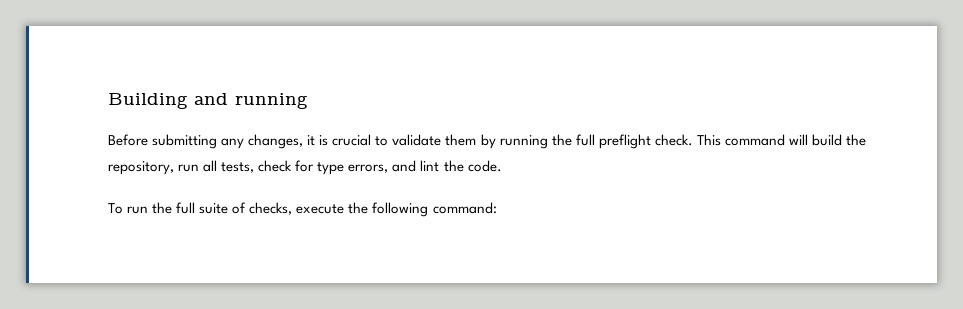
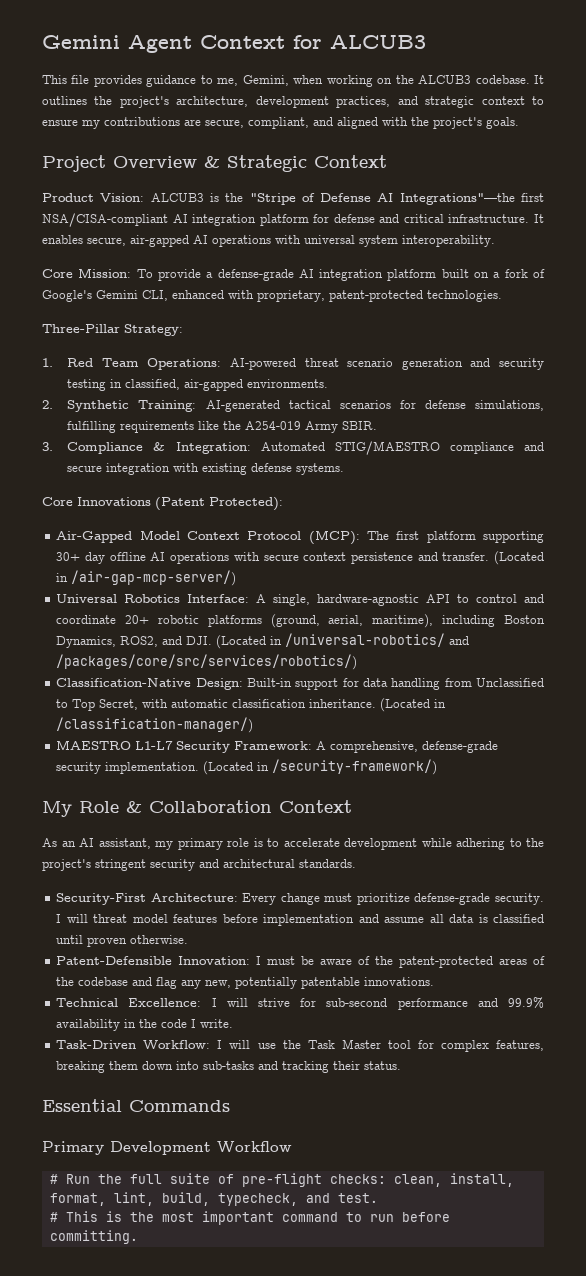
[108,93,308,109] [108,134,866,149] [108,160,502,175] [108,202,497,217] Building and running // Before submitting any changes, it is crucial to validate them by running the full preflight check. This command will build the repository, run all tests, check for type errors, and lint the code. // To run the full suite of checks, execute the following command: -> [42,35,426,53] [42,75,544,87] [42,96,545,108] [42,117,519,129] [42,155,387,172] [42,193,544,205] [42,213,544,227] [42,235,495,247] [42,268,546,281] [42,290,502,302] [42,324,183,336] [42,358,544,370] [67,379,329,391] [42,400,545,412] [67,421,378,433] [42,441,544,455] [67,463,345,475] [42,497,283,511] [56,530,544,545] [56,551,544,565] [56,570,237,586] [56,594,544,606] [56,614,545,628] [56,633,470,649] [56,654,358,670] [56,678,544,690] [56,698,447,712] [56,717,254,733] [56,740,499,753] [56,759,438,775] [42,800,352,817] [42,838,544,850] [42,859,356,871] [56,893,544,905] [56,914,545,926] [56,935,189,947] [56,956,546,968] [56,977,435,989] [56,997,544,1010] [56,1019,234,1031] [56,1039,544,1052] [56,1061,402,1073] [42,1099,230,1112] [42,1141,292,1155] [49,1173,514,1187] [49,1192,378,1206] [49,1211,450,1225] [49,1230,138,1244] Gemini Agent Context for ALCUB3 // This file provides guidance to me, Gemini, when working on the ALCUB3 codebase. It outlines the project's architecture, development practices, and strategic context to ensure my contributions are secure, compliant, and aligned with the project's goals. // Project Overview & Strategic Context // Product Vision: ALCUB3 is the "Stripe of Defense AI Integrations"—the first NSA/CISA-compliant AI integration platform for defense and critical infrastructure. It enables secure, air-gapped AI operations with universal system interoperability. // Core Mission: To provide a defense-grade AI integration platform built on a fork of Google's Gemini CLI, enhanced with proprietary, patent-protected technologies. // Three-Pillar Strategy: // 1. Red Team Operations: AI-powered threat scenario generation and security testing in classified, air-gapped environments. // 2. Synthetic Training: AI-generated tactical scenarios for defense simulations, fulfilling requirements like the A254-019 Army SBIR. // 3. Compliance & Integration: Automated STIG/MAESTRO compliance and secure integration with existing defense systems. // Core Innovations (Patent Protected): // Air-Gapped Model Context Protocol (MCP): The first platform supporting 30+ day offline AI operations with secure context persistence and transfer. (Located in /air-gap-mcp-server/) // Universal Robotics Interface: A single, hardware-agnostic API to control and coordinate 20+ robotic platforms (ground, aerial, maritime), including Boston Dynamics, ROS2, and DJI. (Located in /universal-robotics/ and /packages/core/src/services/robotics/) // Classification-Native Design: Built-in support for data handling from Unclassified to Top Secret, with automatic classification inheritance. (Located in /classification-manager/) // MAESTRO L1-L7 Security Framework: A comprehensive, defense-grade security implementation. (Located in /security-framework/) // My Role & Collaboration Context // As an AI assistant, my primary role is to accelerate development while adhering to the project's stringent security and architectural standards. // Security-First Architecture: Every change must prioritize defense-grade security. I will threat model features before implementation and assume all data is classified until proven otherwise. // Patent-Defensible Innovation: I must be aware of the patent-protected areas of the codebase and flag any new, potentially patentable innovations. // Technical Excellence: I will strive for sub-second performance and 99.9% availability in the code I write. // Task-Driven Workflow: I will use the Task Master tool for complex features, breaking them down into sub-tasks and tracking their status. // Essential Commands // Primary Development Workflow // # Run the full suite of pre-flight checks: clean, install, format, lint, build, typecheck, and test. // # This is the most important command to run before committing.

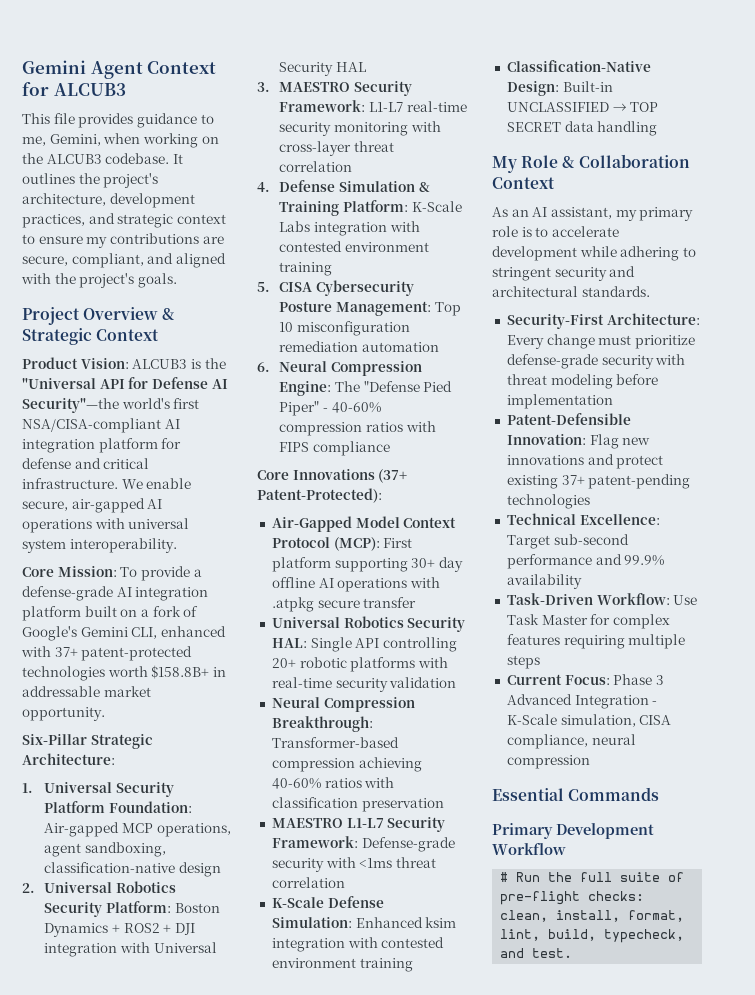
[249,193,515,205] "Stripe of Defense AI Integrations"—the -> [22,377,228,389] [22,398,170,413] "Universal API for Defense AI Security"—the world's
[533,214,544,223] [42,235,83,244] It enables -> [121,478,192,489] We enable
[257,290,502,302] [42,324,183,336] [42,358,544,370] [67,379,329,391] [42,400,545,412] [67,421,378,433] [42,441,544,455] [67,463,345,475] proprietary, patent-protected technologies. // Three-Pillar Strategy: // 1. Red Team Operations: AI-powered threat scenario generation and security testing in classified, air-gapped environments. // 2. Synthetic Training: AI-generated tactical scenarios for defense simulations, fulfilling requirements like the A254-019 Army SBIR. // 3. Compliance & Integration: Automated STIG/MAESTRO compliance and secure integration with existing defense systems. -> [54,646,193,661] [22,665,226,681] [22,686,151,697] [22,707,105,721] [22,734,153,749] [22,753,115,765] [22,782,175,797] [44,801,193,813] [44,822,231,837] [44,842,167,857] [44,862,222,877] [22,881,177,893] [44,901,220,917] [44,923,196,937] [44,942,217,957] [279,62,367,76] [257,81,413,96] [279,100,467,112] [279,121,441,136] [279,141,395,156] [279,161,353,172] [257,180,430,192] [279,200,462,216] [279,221,420,236] [279,241,430,252] [279,262,333,276] [257,280,415,296] [279,301,461,316] [279,321,411,336] [279,341,440,352] [257,361,423,376] [279,381,453,396] [279,401,381,416] [279,421,436,436] [279,441,391,456] 37+ patent-protected technologies worth $158.8B+ in addressable market opportunity. // Six-Pillar Strategic Architecture: // 1. Universal Security Platform Foundation: Air-gapped MCP operations, agent sandboxing, classification-native design // 2. Universal Robotics Security Platform: Boston Dynamics + ROS2 + DJI integration with Universal Security HAL // 3. MAESTRO Security Framework: L1-L7 real-time security monitoring with cross-layer threat correlation // 4. Defense Simulation & Training Platform: K-Scale Labs integration with contested environment training // 5. CISA Cybersecurity Posture Management: Top 10 misconfiguration remediation automation // 6. Neural Compression Engine: The "Defense Pied Piper" - 40-60% compression ratios with FIPS compliance
[155,497,283,511] (Patent Protected): -> [378,469,408,483] [257,488,382,503] (37+ Patent-Protected):
[366,531,420,540] The first -> [383,538,413,548] First
[263,551,544,565] [56,570,237,586] [56,594,544,606] [56,614,545,628] [56,633,470,649] [56,654,358,670] [56,678,544,690] [56,698,447,712] [56,717,254,733] [56,740,499,753] [56,759,438,775] secure context persistence and transfer. (Located in /air-gap-mcp-server/) // Universal Robotics Interface: A single, hardware-agnostic API to control and coordinate 20+ robotic platforms (ground, aerial, maritime), including Boston Dynamics, ROS2, and DJI. (Located in /universal-robotics/ and /packages/core/src/services/robotics/) // Classification-Native Design: Built-in support for data handling from Unclassified to Top Secret, with automatic classification inheritance. (Located in /classification-manager/) // MAESTRO L1-L7 Security Framework: A comprehensive, defense-grade security implementation. (Located in /security-framework/) -> [271,597,417,612] [271,616,466,632] [271,637,457,652] [271,657,448,672] [271,677,457,692] [271,697,415,712] [271,716,373,732] [271,737,399,748] [271,757,422,772] [271,777,395,789] [271,797,444,812] [271,817,446,832] [271,836,455,852] [271,857,436,872] [271,877,345,888] [271,896,384,908] [271,917,457,928] [271,937,445,952] [271,958,413,972] [506,60,651,72] [506,81,613,96] [506,102,659,112] [506,121,658,136] .atpkg secure transfer // Universal Robotics Security HAL: Single API controlling 20+ robotic platforms with real-time security validation // Neural Compression Breakthrough: Transformer-based compression achieving 40-60% ratios with classification preservation // MAESTRO L1-L7 Security Framework: Defense-grade security with <1ms threat correlation // K-Scale Defense Simulation: Enhanced ksim integration with contested environment training // Classification-Native Design: Built-in UNCLASSIFIED → TOP SECRET data handling
[526,838,544,847] [42,859,91,871] the project's -> (696, 252) none
[494,893,544,905] [56,914,545,926] [56,935,189,947] [56,956,546,968] [56,977,435,989] [56,998,317,1007] security. I will threat model features before implementation and assume all data is classified until proven otherwise. // Patent-Defensible Innovation: I must be aware of the patent-protected areas of the codebase and flag any new, potentially patentable innovations. // Technical Excellence: I will strive for -> [601,354,686,369] [506,374,659,389] [506,394,613,409] [506,413,631,425] [506,434,651,449] [506,454,664,469] [506,474,691,489] [506,494,590,509] [506,513,660,525] [506,535,550,549] security with threat modeling before implementation // Patent-Defensible Innovation: Flag new innovations and protect existing 37+ patent-pending technologies // Technical Excellence: Target
[124,1019,234,1028] [56,1040,301,1049] in the code I write. // Task-Driven Workflow: I will use the -> [506,593,698,605] // Task-Driven Workflow: Use
[387,1040,411,1049] tool -> (588, 620) none
[496,1040,544,1051] [56,1061,402,1073] features, breaking them down into sub-tasks and tracking their status. -> [506,634,686,649] [506,655,540,669] [506,674,664,685] [506,694,658,709] [506,714,672,727] [506,734,636,749] [506,755,590,769] features requiring multiple steps // Current Focus: Phase 3 Advanced Integration - K-Scale simulation, CISA compliance, neural compression
[49,1211,450,1225] [49,1230,138,1244] // # This is the most important command to run before committing. -> (573, 953) none

